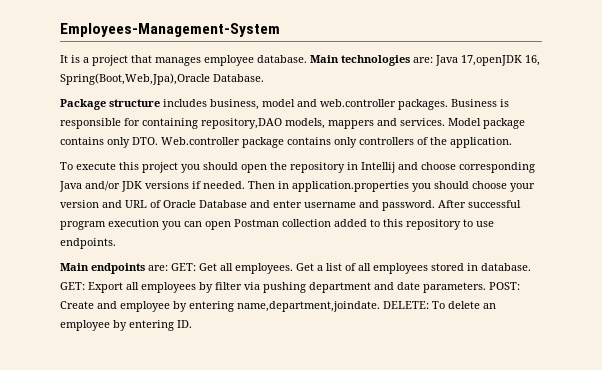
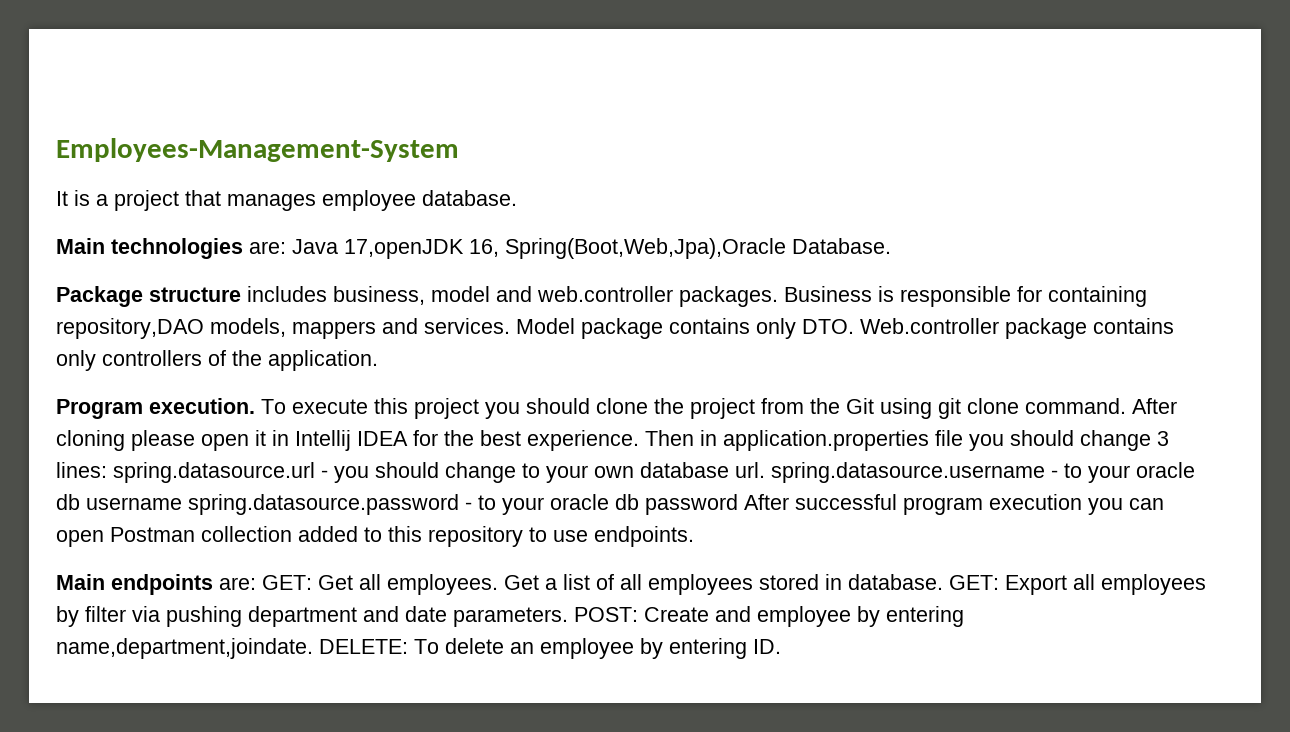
(307, 59) none -> (517, 198) //
(512, 142) none -> [56,398,255,419] Program execution.
[241,162,535,173] [59,181,245,192] open the repository in Intellij and choose corresponding Java and/or JDK versions if needed. -> [596,398,1177,419] [56,430,639,451] clone the project from the Git using git clone command. After cloning please open it in Intellij IDEA for the best experience.
[412,181,535,192] [60,200,435,211] you should choose your version and URL of Oracle Database and enter username and password. -> [935,430,1169,451] [56,462,1195,483] [56,494,738,515] file you should change 3 lines: spring.datasource.url - you should change to your own database url. spring.datasource.username - to your oracle db username spring.datasource.password - to your oracle db password

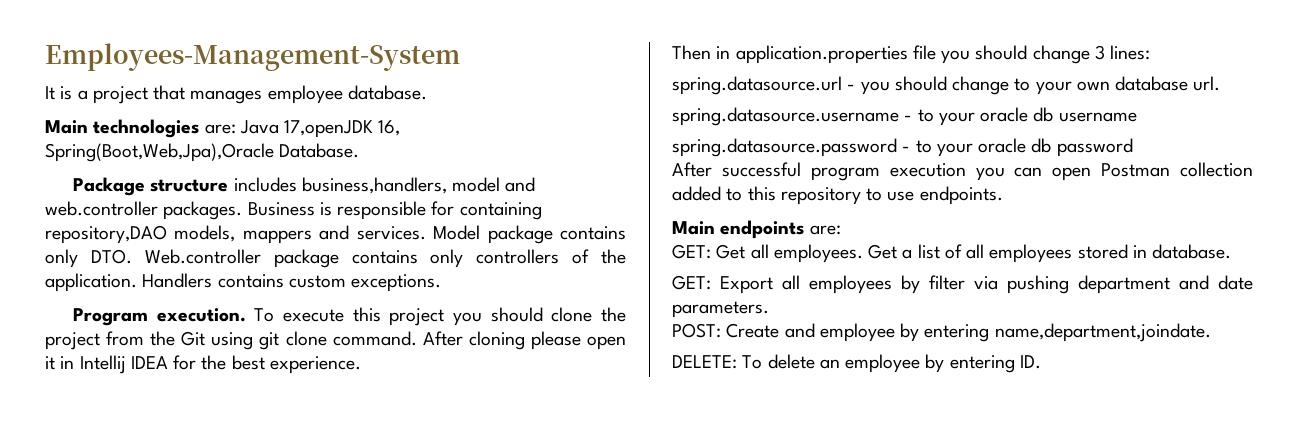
[333,286,425,305] business, -> [301,177,447,194] business,handlers,
(378, 360) none -> [142,273,442,292] Handlers contains custom exceptions.
(639, 440) none -> (361, 365) //
(107, 470) none -> (1151, 52) //
(765, 470) none -> (1221, 83) //
(182, 503) none -> (1137, 117) //
(738, 504) none -> (1133, 147) //
(256, 583) none -> (841, 230) //
(943, 582) none -> (1232, 251) //
(568, 617) none -> (769, 309) //
(313, 648) none -> (1211, 332) //

